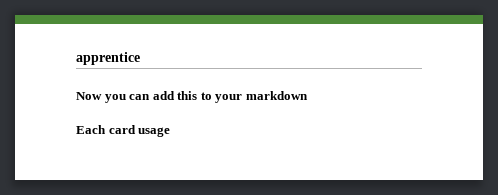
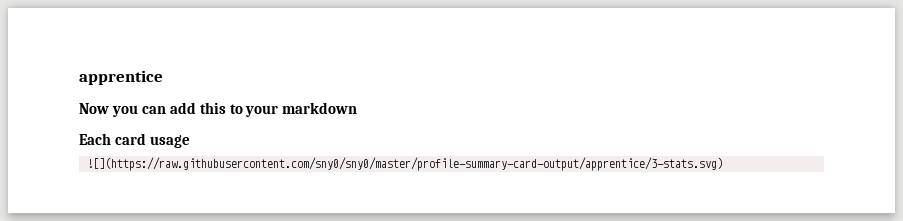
(171, 132) none -> [86,157,723,171] // ![](https://raw.githubusercontent.com/sny0/sny0/master/profile-summary-card-output/apprentice/3-stats.svg)

